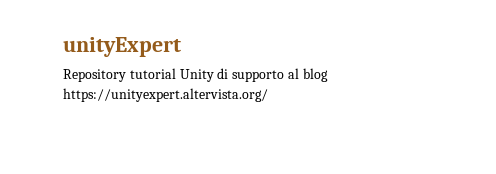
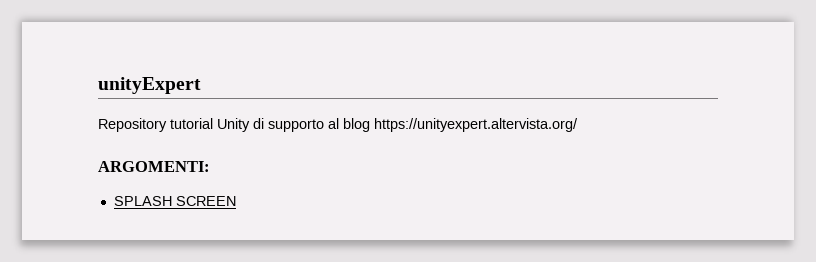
(268, 95) none -> [98,161,210,172] [113,196,236,206] // ARGOMENTI: // SPLASH SCREEN

